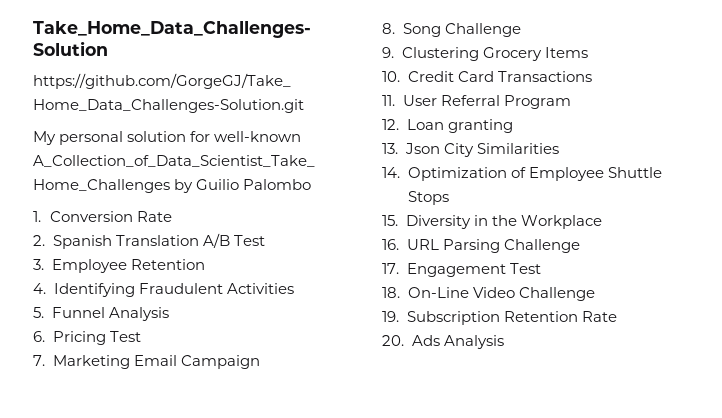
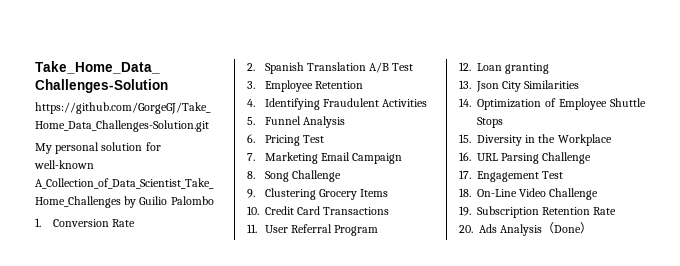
(504, 342) none -> [542,222,593,234] （Done）

